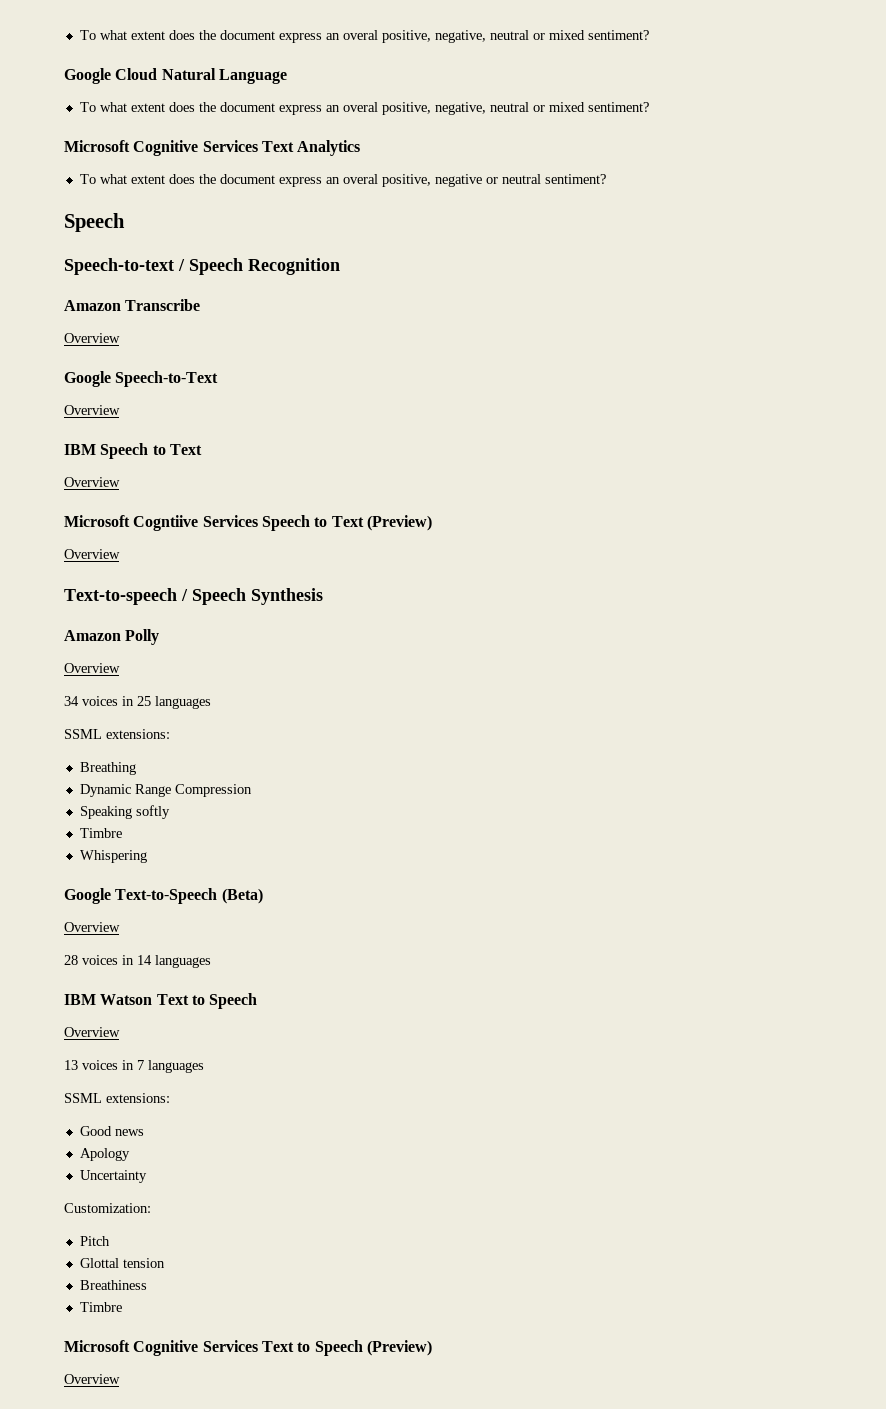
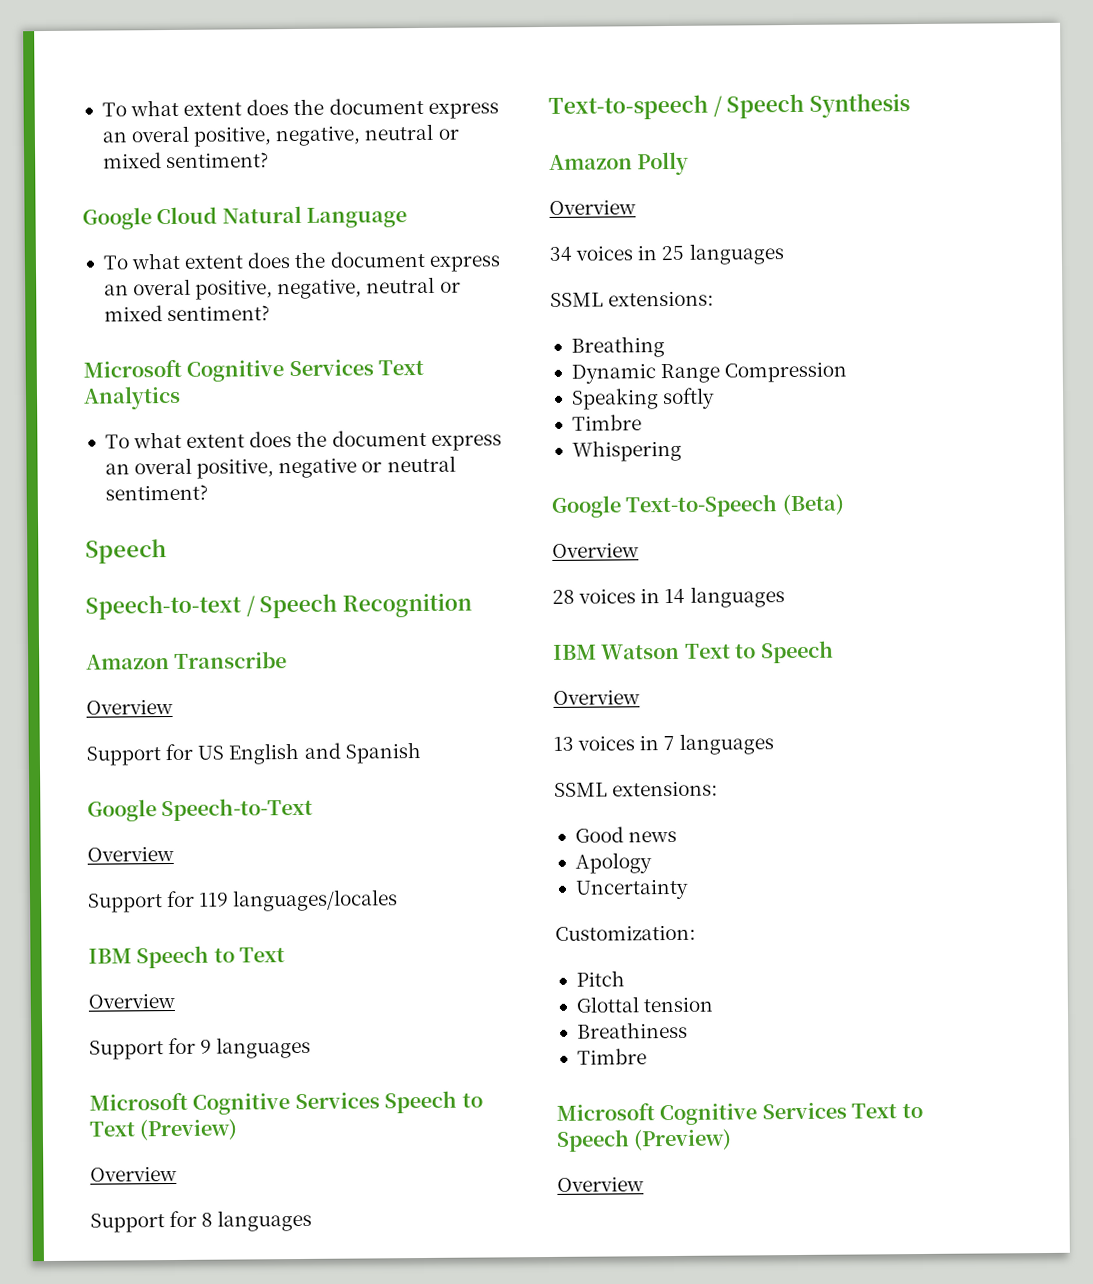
(120, 338) none -> [86,742,421,766] // Support for US English and Spanish
(120, 410) none -> [88,889,399,913] // Support for 119 languages/locales
[64,515,199,531] // Microsoft Cogntiive -> [89,1036,312,1060] [89,1092,291,1115] // Support for 9 languages // Microsoft Cognitive
(120, 554) none -> [90,1209,313,1233] // Support for 8 languages

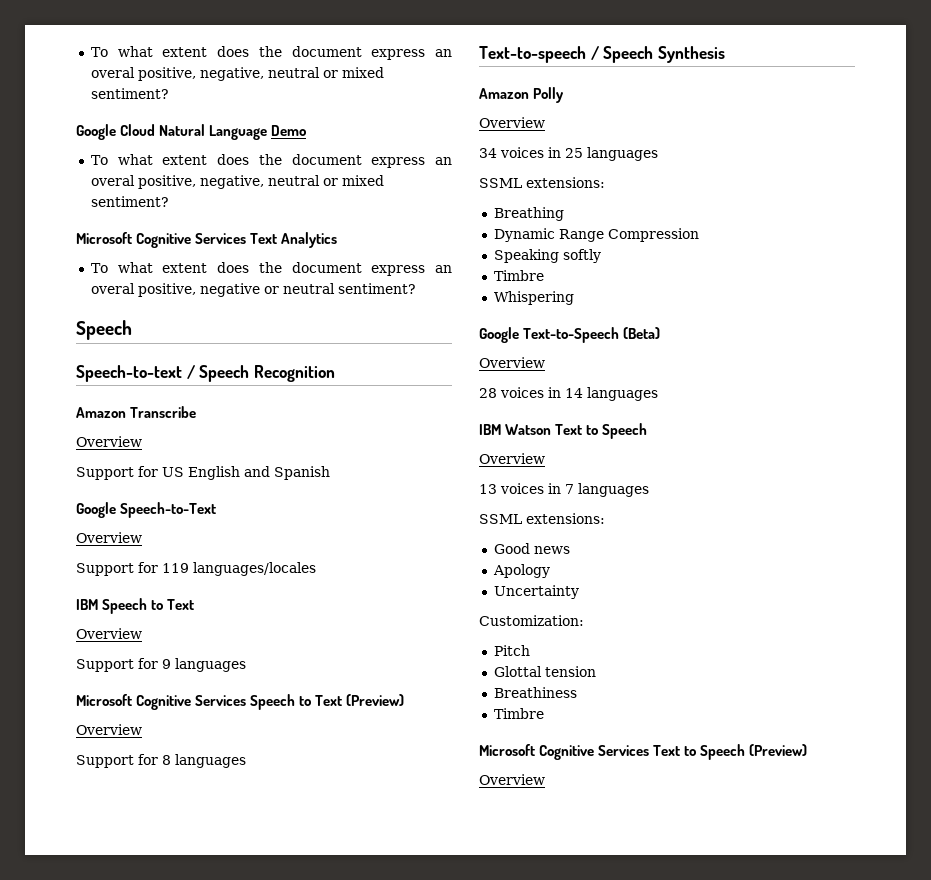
(408, 217) none -> [271,125,307,136] Demo

